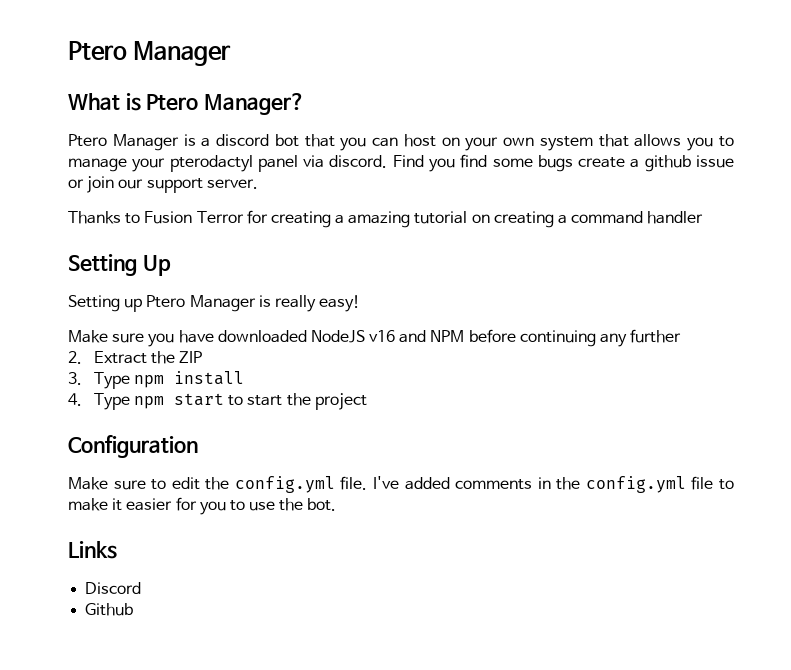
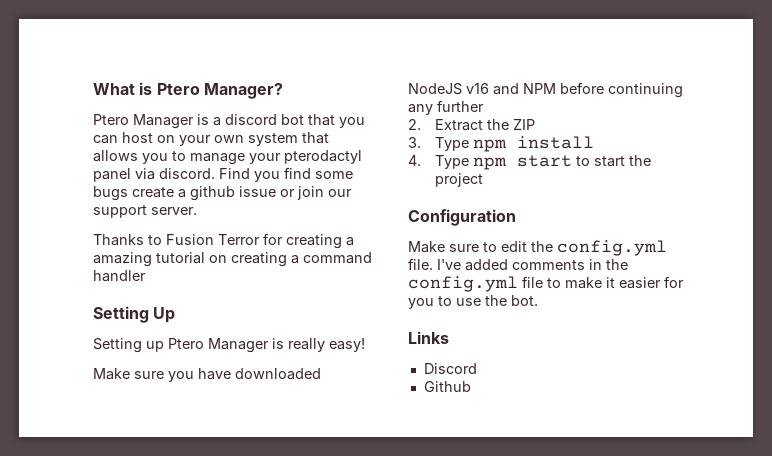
[68,41,232,66] Ptero Manager // -> (93, 89) none

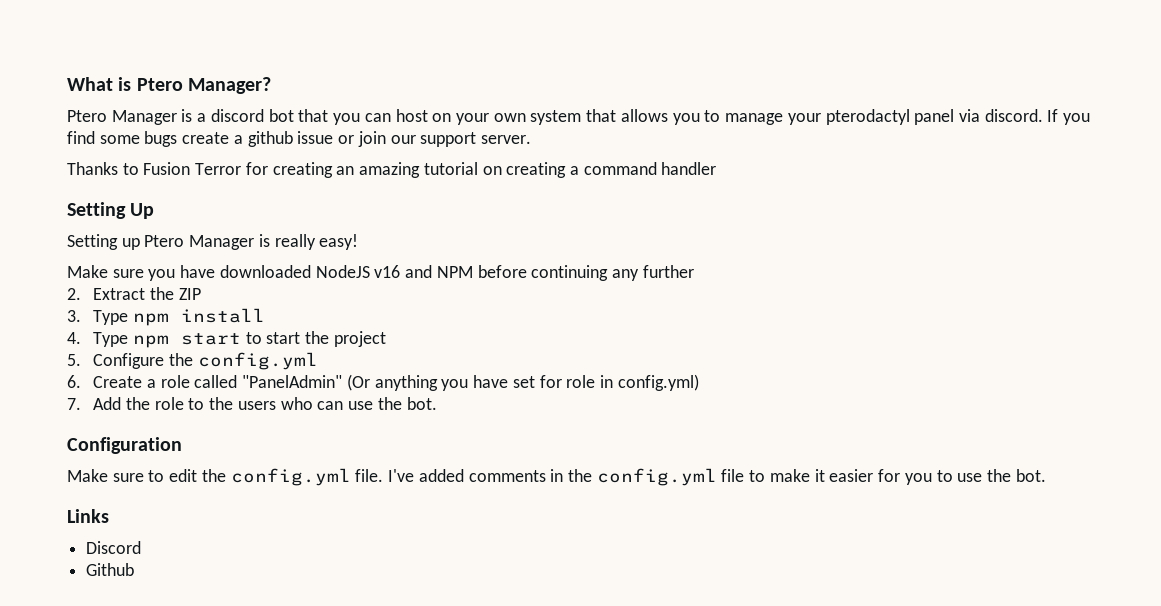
[219,168,250,179] Find -> [1047,109,1059,122] If
[346,237,354,246] a -> [336,166,355,175] an
(483, 180) none -> [67,352,318,370] [67,374,699,391] [67,397,437,410] // 5. Configure the config.yml // 6. Create a role called "PanelAdmin" (Or anything you have set for role in config.yml) // 7. Add the role to the users who can use the bot.

